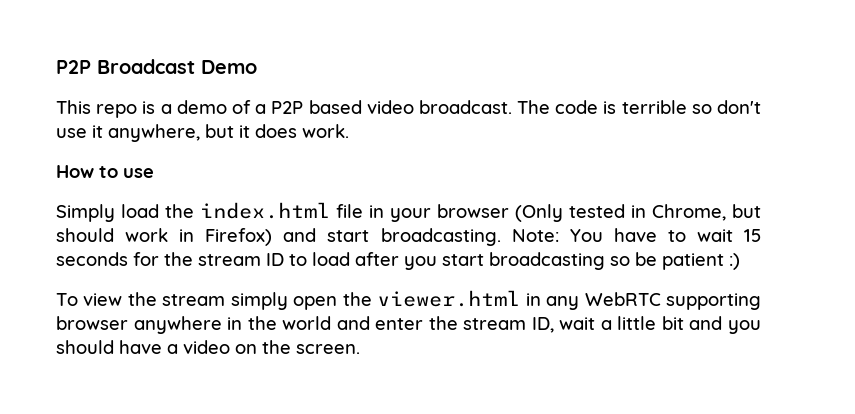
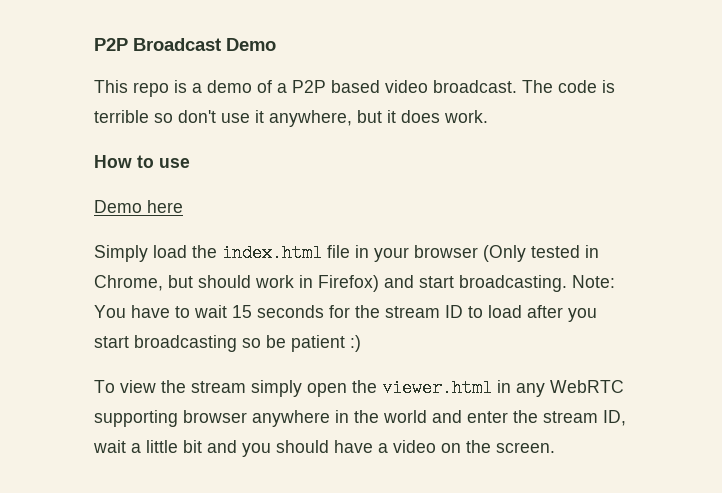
(154, 173) none -> [94,200,183,213] // Demo here

